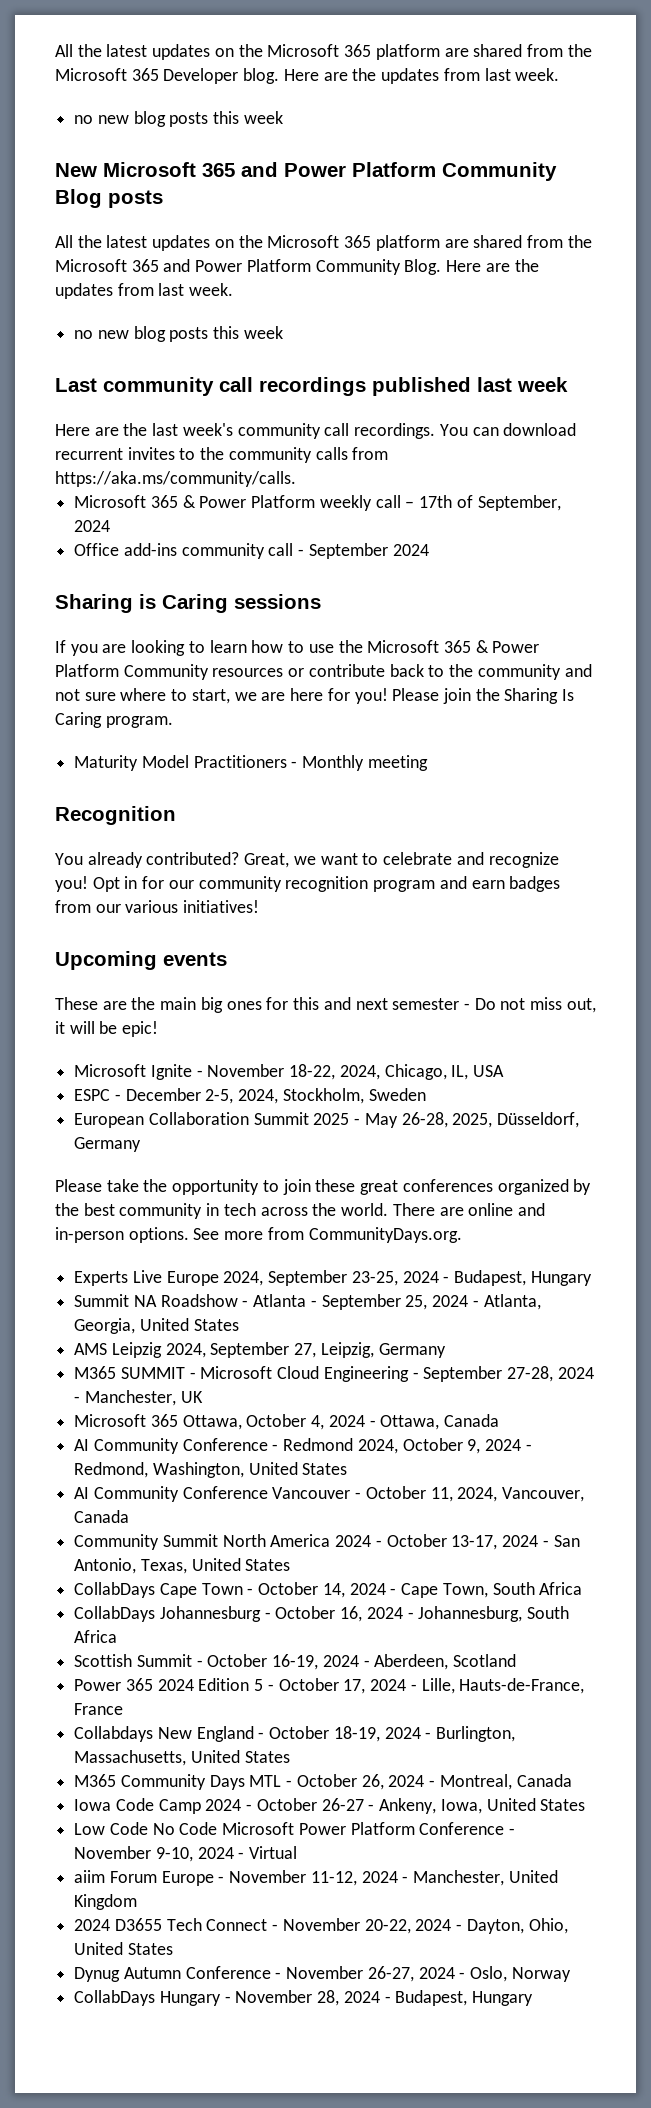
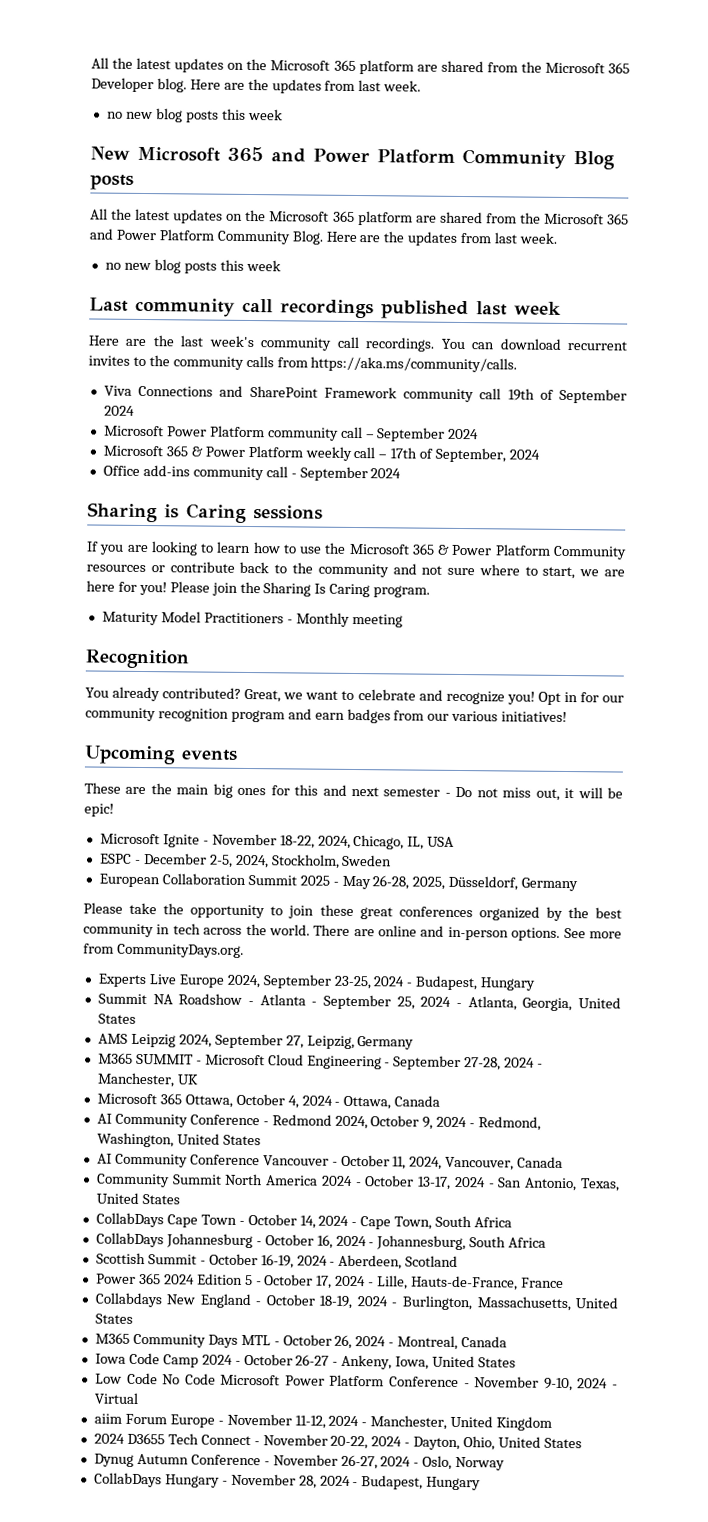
(296, 479) none -> [103,385,627,404] [103,405,135,416] [103,425,480,442] // Viva Connections and SharePoint Framework community call 19th of September 2024 // Microsoft Power Platform community call – September 2024

